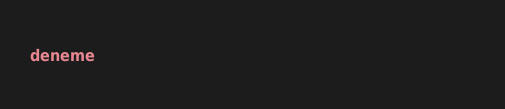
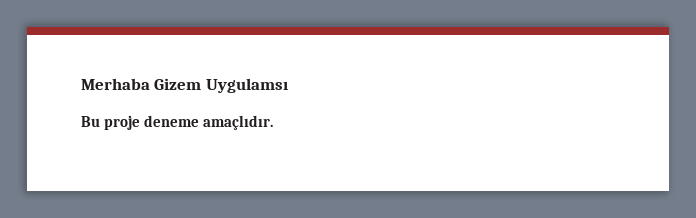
[30,48,95,62] deneme -> [81,78,288,93] [81,115,274,130] Merhaba Gizem Uygulamsı // Bu proje deneme amaçlıdır.

